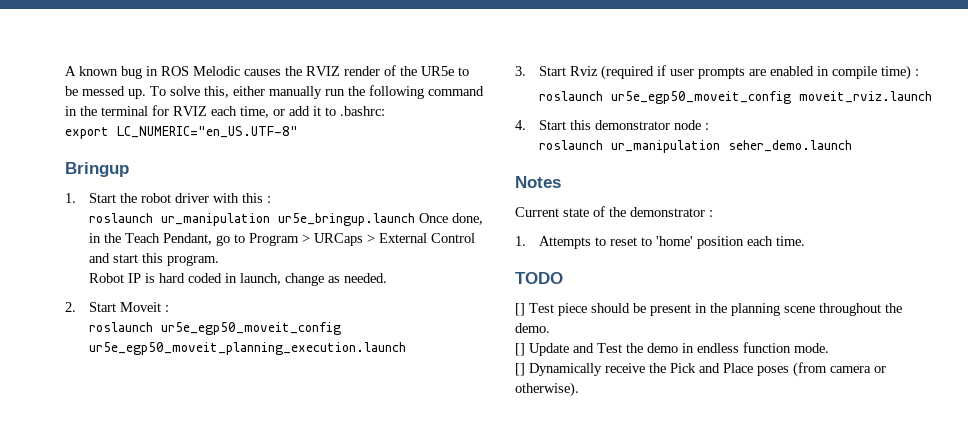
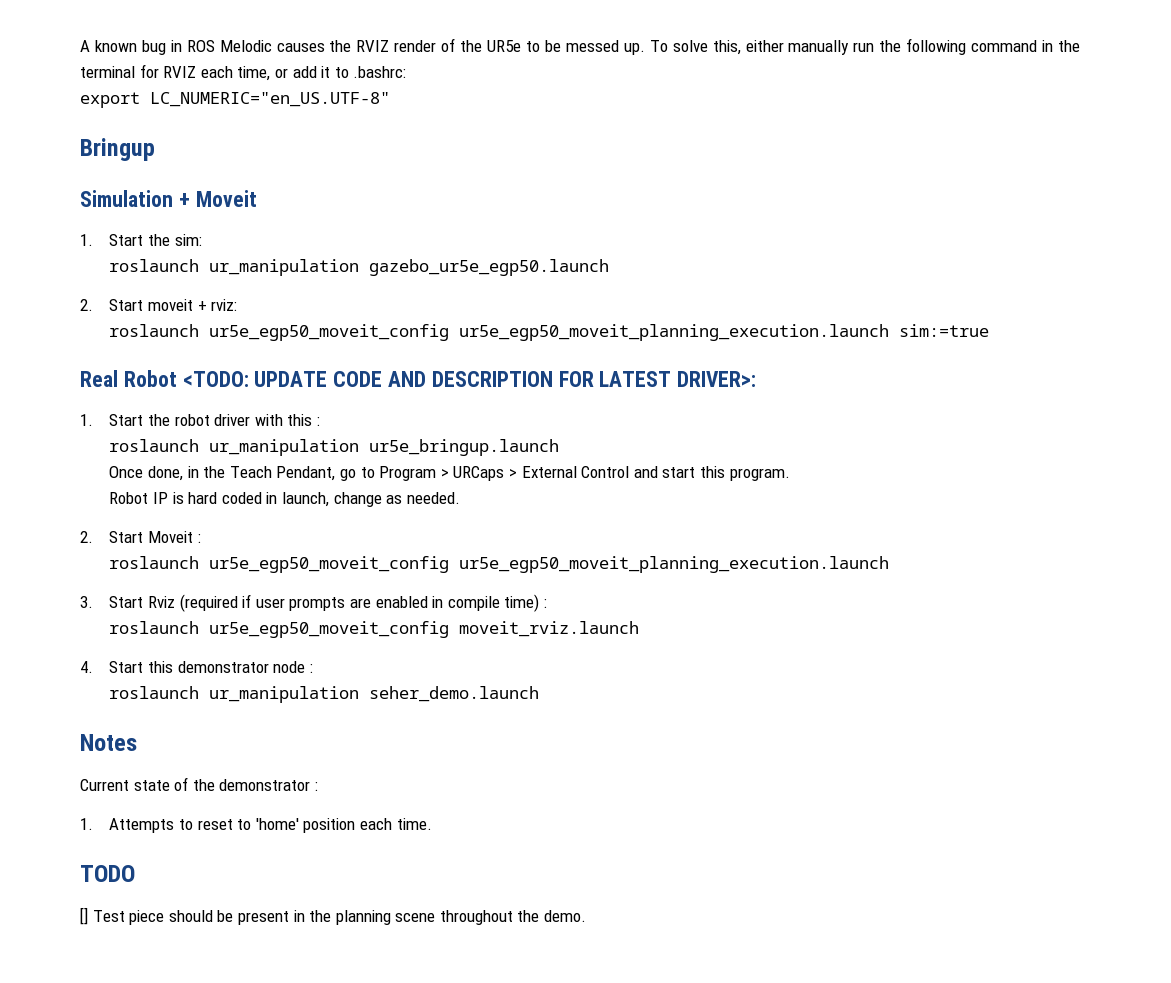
(129, 169) none -> [80,190,257,207] [80,234,202,246] [109,259,610,276] [80,299,238,311] [109,324,990,341] [80,370,757,387] // Simulation + Moveit // 1. Start the sim: // roslaunch ur_manipulation gazebo_ur5e_egp50.launch // 2. Start moveit + rviz: // roslaunch ur5e_egp50_moveit_config ur5e_egp50_moveit_planning_execution.launch sim:=true // Real Robot <TODO: UPDATE CODE AND DESCRIPTION FOR LATEST DRIVER>:
(415, 219) none -> (560, 447) //
[515,342,829,356] [515,362,886,377] [515,382,579,397] // [] Update and Test the demo in endless function mode. // [] Dynamically receive the Pick and Place poses (from camera or otherwise). -> (587, 916) none

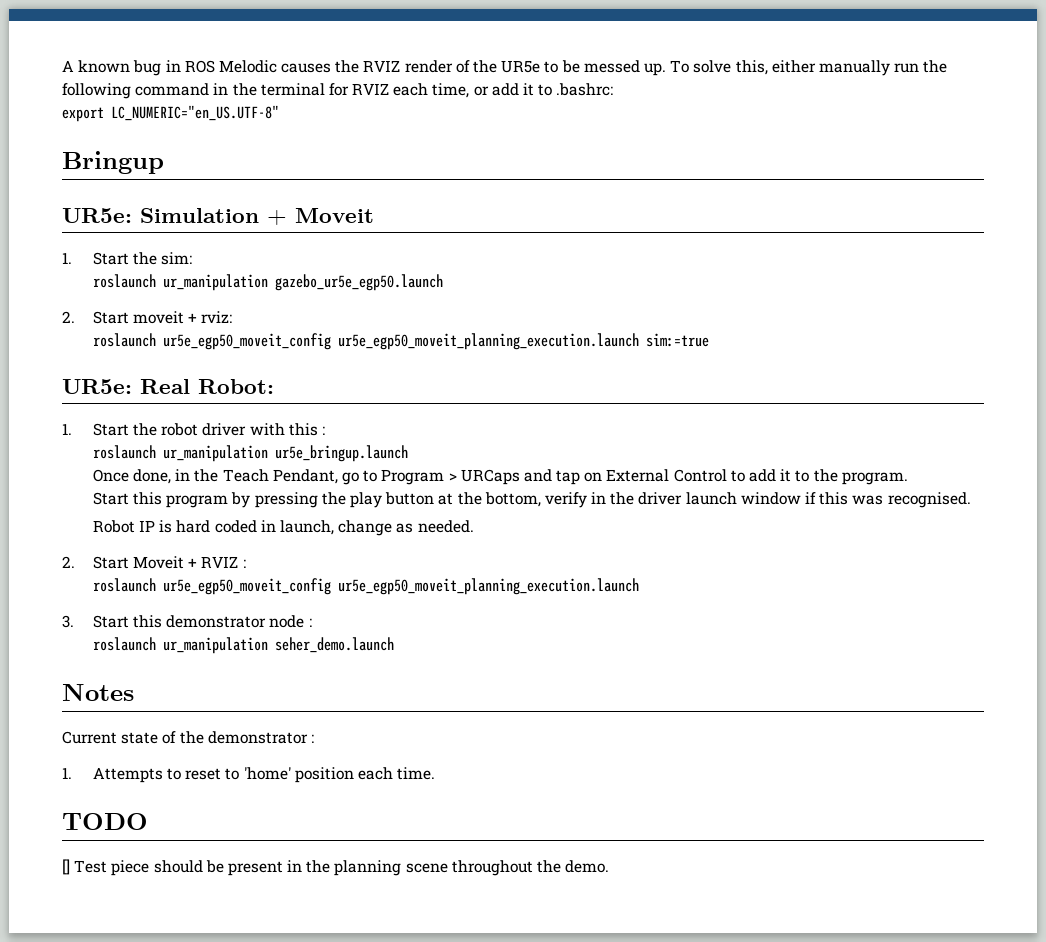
(155, 149) none -> [62,208,132,223] UR5e:
[80,370,757,387] Real Robot <TODO: UPDATE CODE AND DESCRIPTION FOR LATEST DRIVER>: -> [62,379,274,394] UR5e: Real Robot:
[508,466,790,481] > External Control and start this program. -> [523,469,908,485] [92,492,971,508] and tap on External Control to add it to the program. // Start this program by pressing the play button at the bottom, verify in the driver launch window if this was recognised.
(194, 537) none -> [188,556,239,568] + RVIZ
[148,594,547,612] [109,621,640,638] [80,661,144,673] Rviz (required if user prompts are enabled in compile time) : // roslaunch ur5e_egp50_moveit_config moveit_rviz.launch // 4. Start -> (129, 621) none

